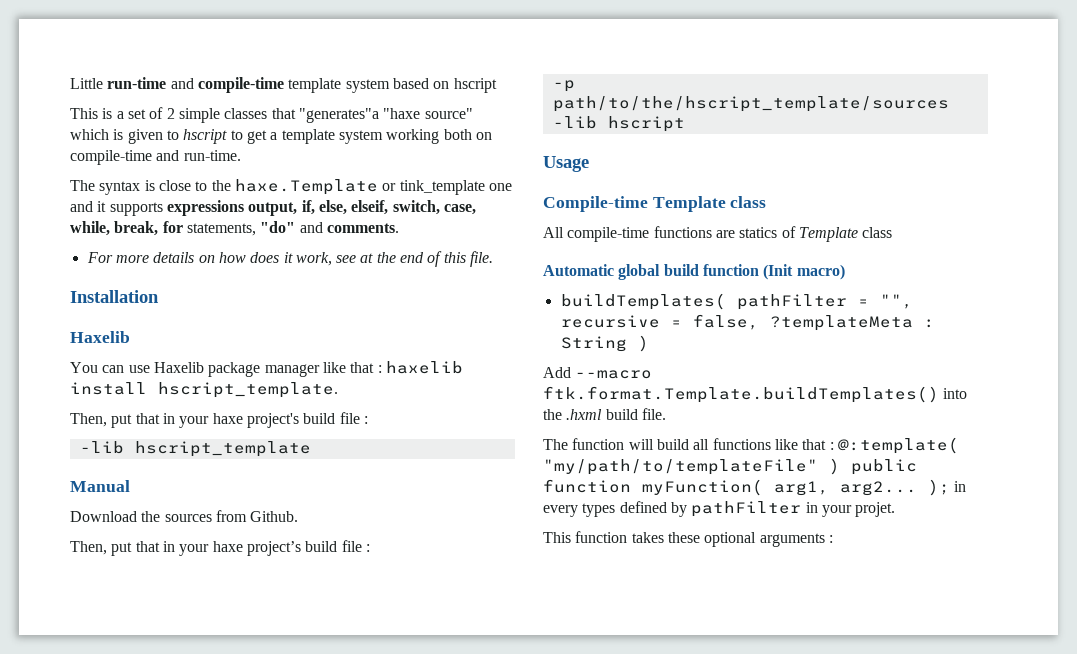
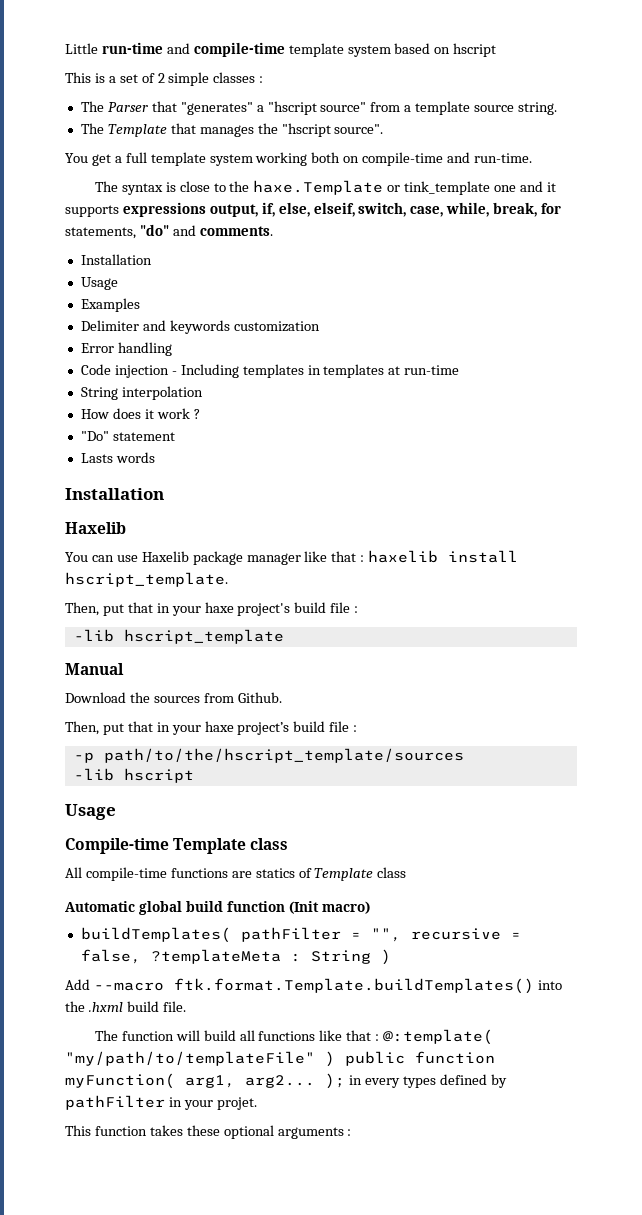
[271,108,473,123] [70,129,243,144] that "generates"a "haxe source" which is given to hscript to -> [259,76,264,83] [80,101,558,115] [80,123,384,137] [65,153,88,163] : // The Parser that "generates" a "hscript source" from a template source string. // The Template that manages the "hscript source". // You
(278, 136) none -> [125,152,147,163] full
[86,251,494,267] For more details on how does it work, see at the end of this file. -> [80,254,152,265] [80,277,118,290] [80,298,140,312] [80,320,320,334] [80,342,172,356] [80,364,460,378] [80,386,203,400] [80,408,200,419] [80,431,175,441] [80,452,155,463] Installation // Usage // Examples // Delimiter and keywords customization // Error handling // Code injection - Including templates in templates at run-time // String interpolation // How does it work ? // "Do" statement // Lasts words

